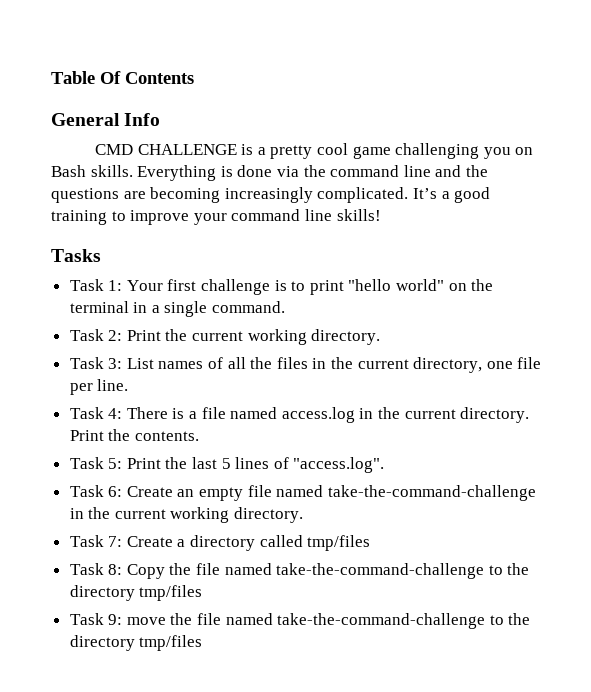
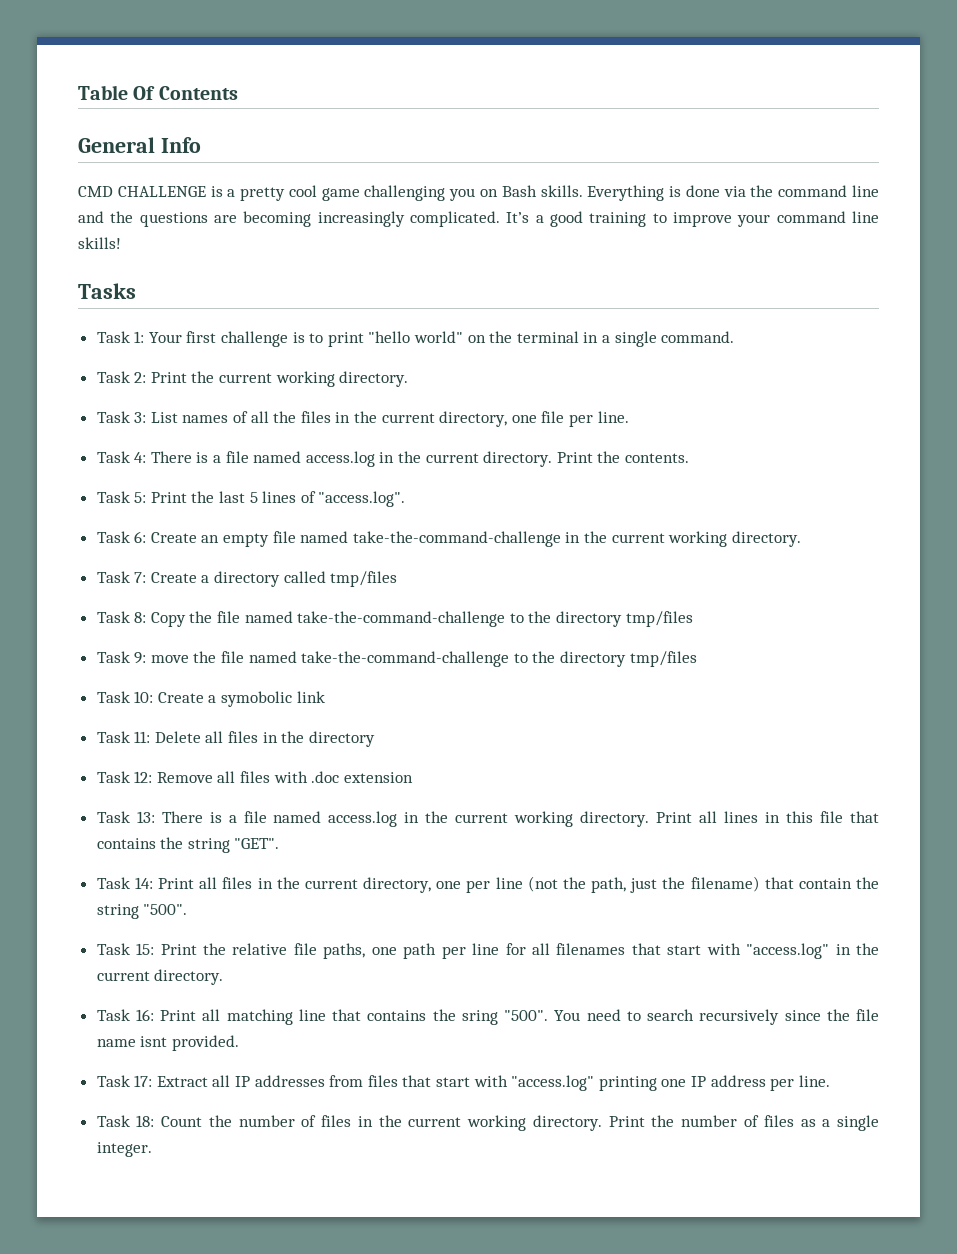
(203, 643) none -> [96,691,325,707] [96,731,375,747] [96,771,413,783] [96,811,879,827] [96,837,280,853] [96,876,879,893] [96,904,188,919] [96,943,880,959] [96,969,224,985] [96,1009,880,1025] [96,1035,239,1051] [96,1075,830,1091] [96,1115,879,1131] [96,1142,152,1157] // Task 10: Create a symobolic link // Task 11: Delete all files in the directory // Task 12: Remove all files with .doc extension // Task 13: There is a file named access.log in the current working directory. Print all lines in this file that contains the string "GET". // Task 14: Print all files in the current directory, one per line (not the path, just the filename) that contain the string "500". // Task 15: Print the relative file paths, one path per line for all filenames that start with "access.log" in the current directory. // Task 16: Print all matching line that contains the sring "500". You need to search recursively since the file name isnt provided. // Task 17: Extract all IP addresses from files that start with "access.log" printing one IP address per line. // Task 18: Count the number of files in the current working directory. Print the number of files as a single integer.

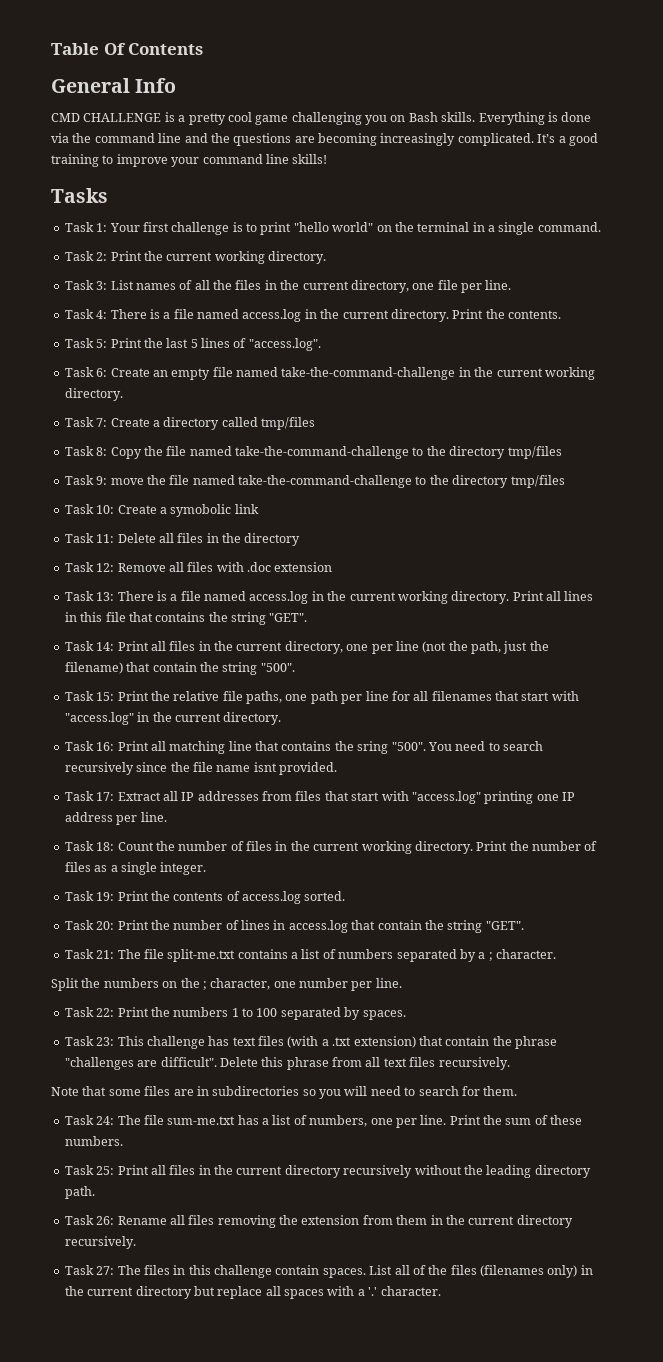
(152, 1149) none -> [64,891,346,904] [64,920,524,933] [64,949,556,962] [51,978,402,991] [64,1007,406,1020] [64,1036,557,1049] [64,1057,510,1070] [51,1086,518,1099] [64,1115,583,1128] [64,1136,123,1146] [64,1165,591,1178] [64,1186,95,1199] [64,1215,573,1228] [64,1236,136,1249] [64,1265,593,1278] [64,1286,441,1299] // Task 19: Print the contents of access.log sorted. // Task 20: Print the number of lines in access.log that contain the string "GET". // Task 21: The file split-me.txt contains a list of numbers separated by a ; character. // Split the numbers on the ; character, one number per line. // Task 22: Print the numbers 1 to 100 separated by spaces. // Task 23: This challenge has text files (with a .txt extension) that contain the phrase "challenges are difficult". Delete this phrase from all text files recursively. // Note that some files are in subdirectories so you will need to search for them. // Task 24: The file sum-me.txt has a list of numbers, one per line. Print the sum of these numbers. // Task 25: Print all files in the current directory recursively without the leading directory path. // Task 26: Rename all files removing the extension from them in the current directory recursively. // Task 27: The files in this challenge contain spaces. List all of the files (filenames only) in the current directory but replace all spaces with a '.' character.

